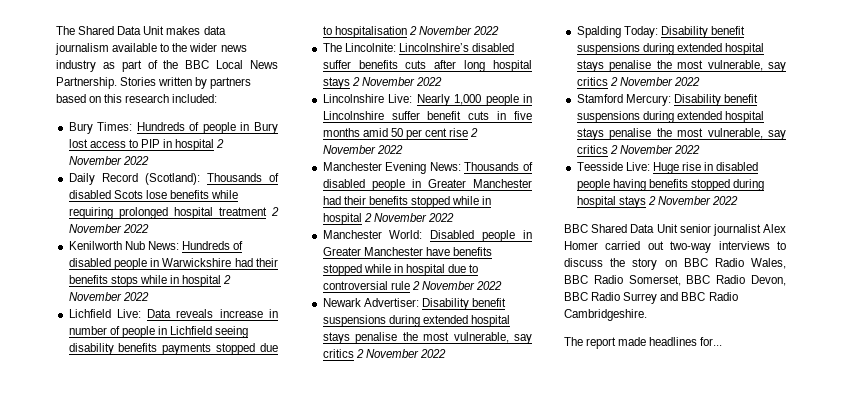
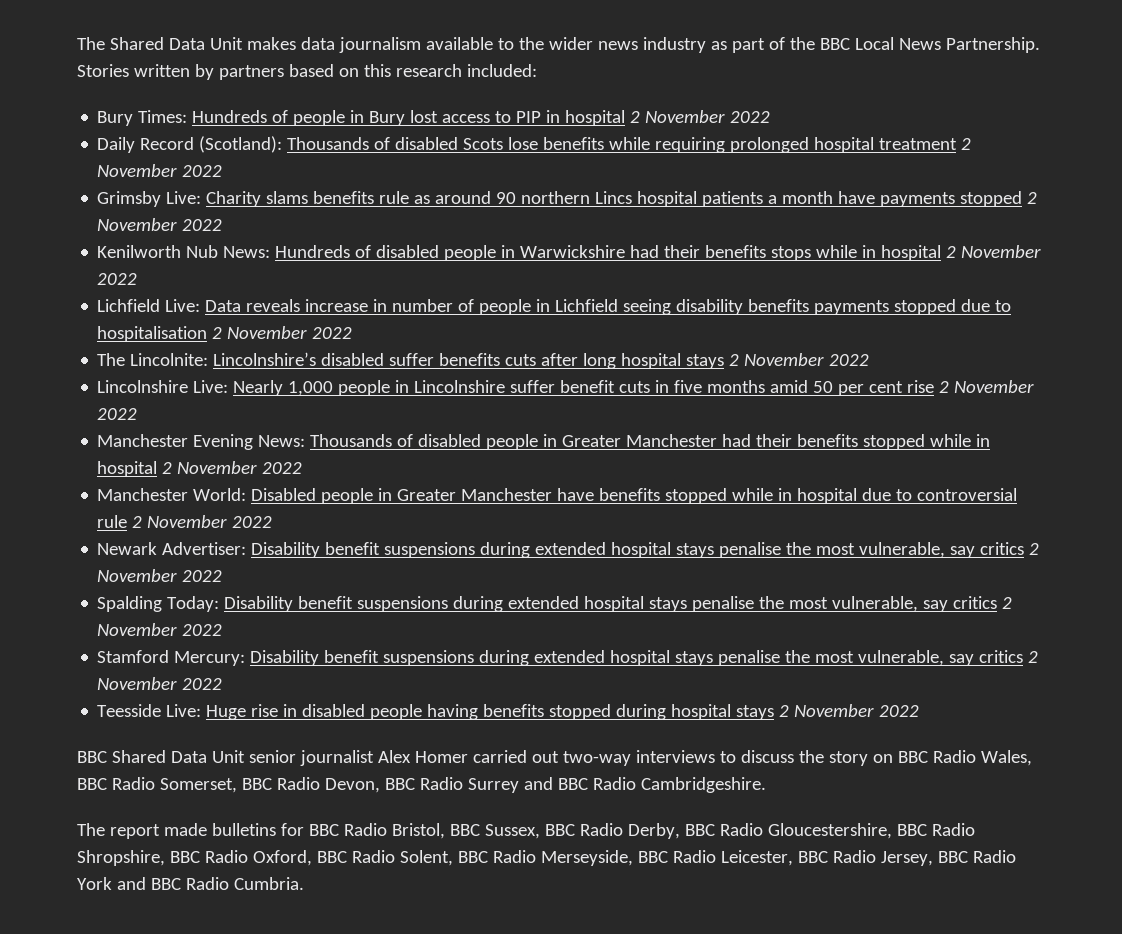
(149, 228) none -> [97,191,1038,207] [97,218,223,231] // Grimsby Live: Charity slams benefits rule as around 90 northern Lincs hospital patients a month have payments stopped 2 November 2022
[649,337,723,346] headlines for... -> [211,823,975,839] [77,850,1016,866] [77,877,304,890] bulletins for BBC Radio Bristol, BBC Sussex, BBC Radio Derby, BBC Radio Gloucestershire, BBC Radio Shropshire, BBC Radio Oxford, BBC Radio Solent, BBC Radio Merseyside, BBC Radio Leicester, BBC Radio Jersey, BBC Radio York and BBC Radio Cumbria.

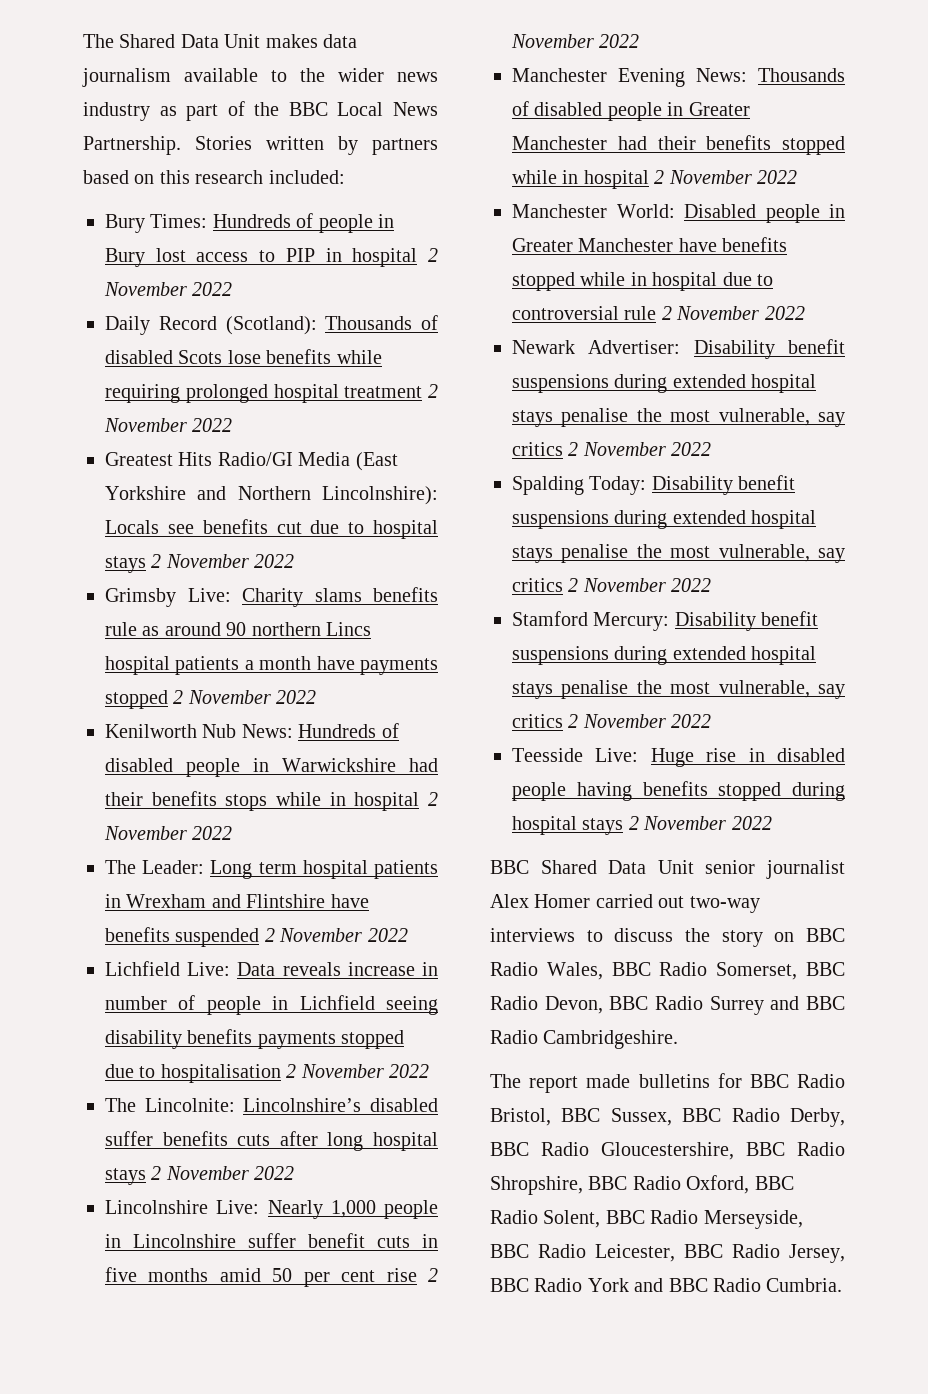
(223, 171) none -> [105,452,398,471] [105,486,438,505] [105,519,438,539] [105,554,295,573] // Greatest Hits Radio/GI Media (East Yorkshire and Northern Lincolnshire): Locals see benefits cut due to hospital stays 2 November 2022
(138, 279) none -> [105,860,438,879] [105,894,369,908] [105,927,408,947] // The Leader: Long term hospital patients in Wrexham and Flintshire have benefits suspended 2 November 2022

